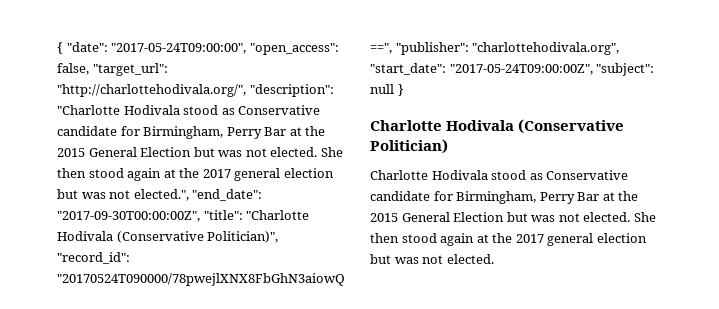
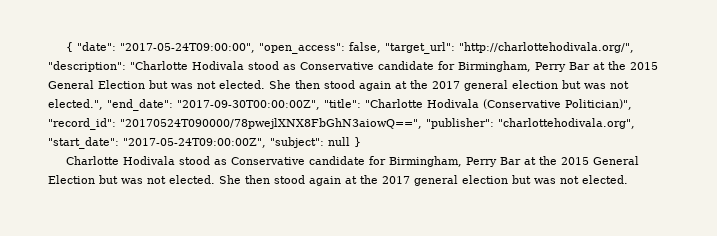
[370,119,625,134] [370,139,448,154] // Charlotte Hodivala (Conservative Politician) -> (361, 142) none

